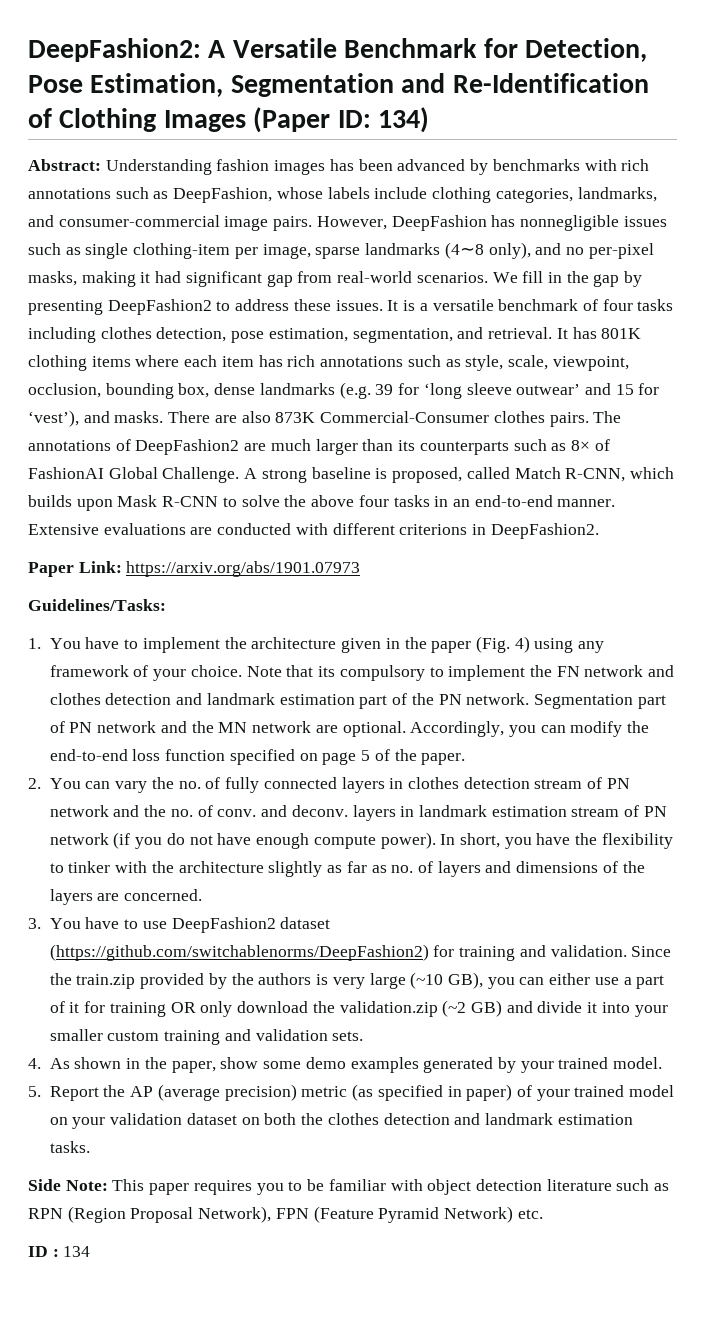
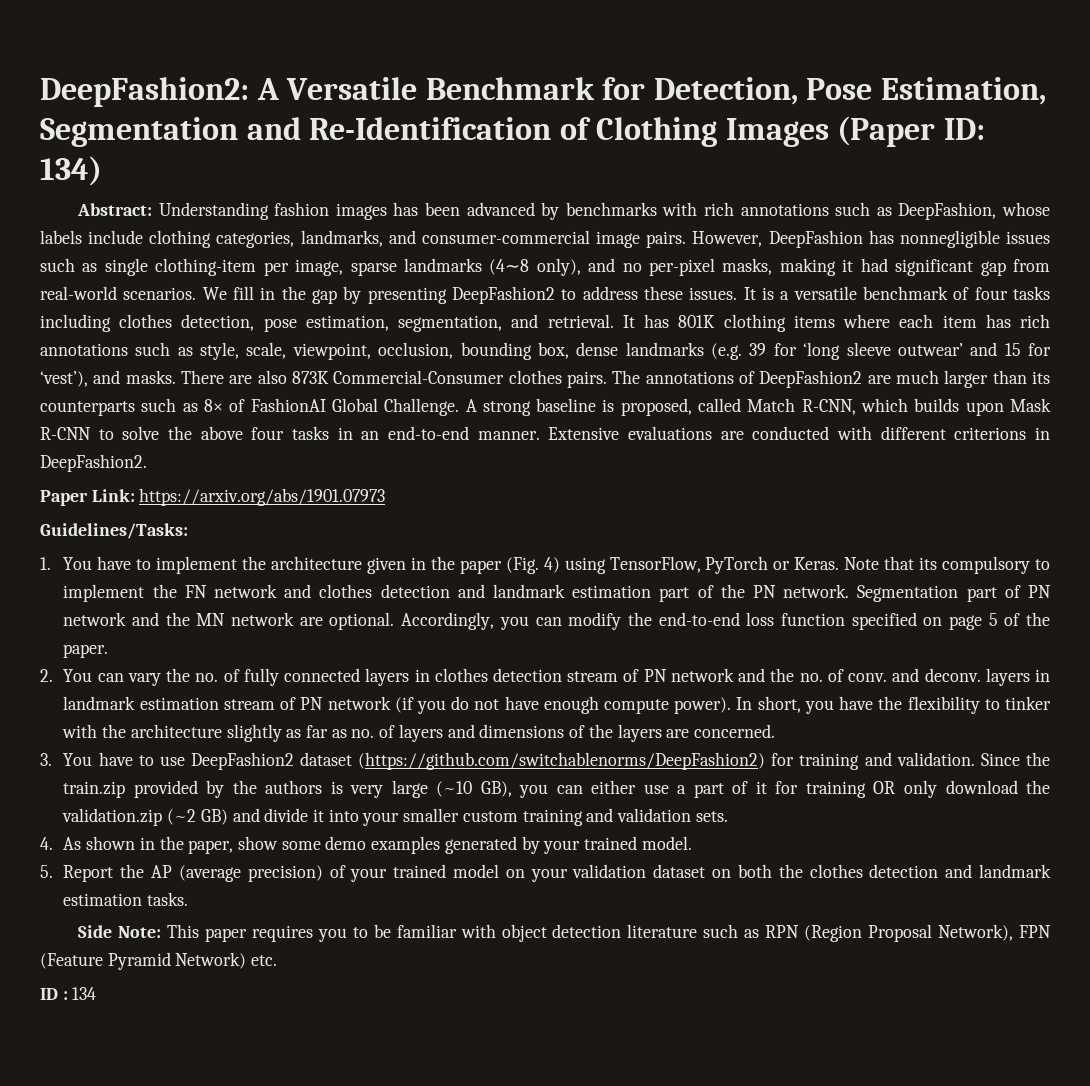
[578,641,605,653] [49,665,242,681] any framework of your choice. -> [609,556,840,574] TensorFlow, PyTorch or Keras.
[301,1084,513,1101] metric (as specified in paper) -> (323, 873) none

